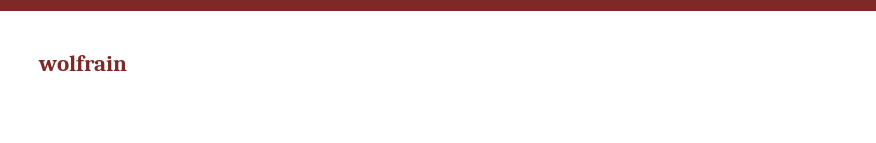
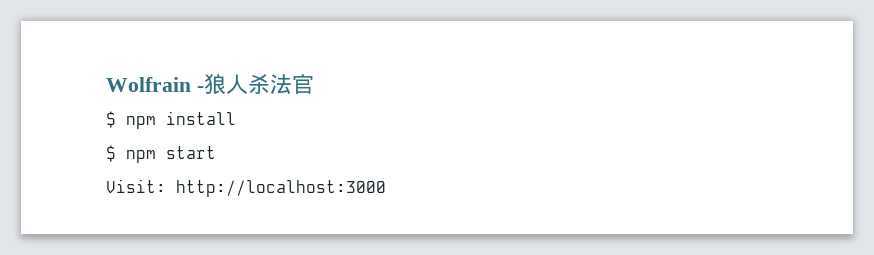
[38,55,127,71] wolfrain -> [106,74,314,95] [106,111,236,129] [106,145,216,163] [106,179,386,197] Wolfrain -狼人杀法官 // $ npm install // $ npm start // Visit: http://localhost:3000

